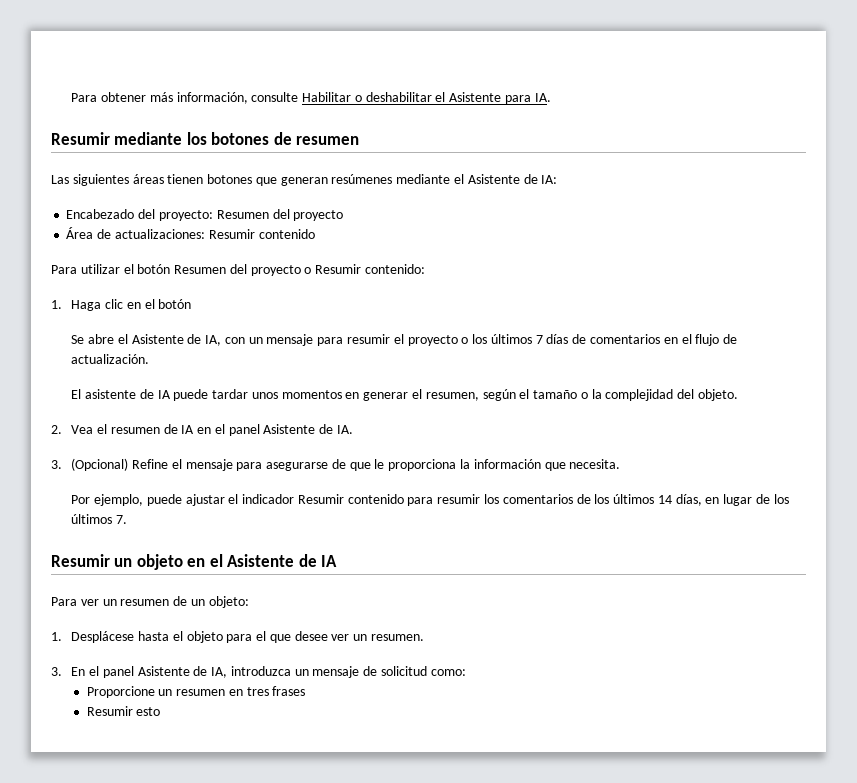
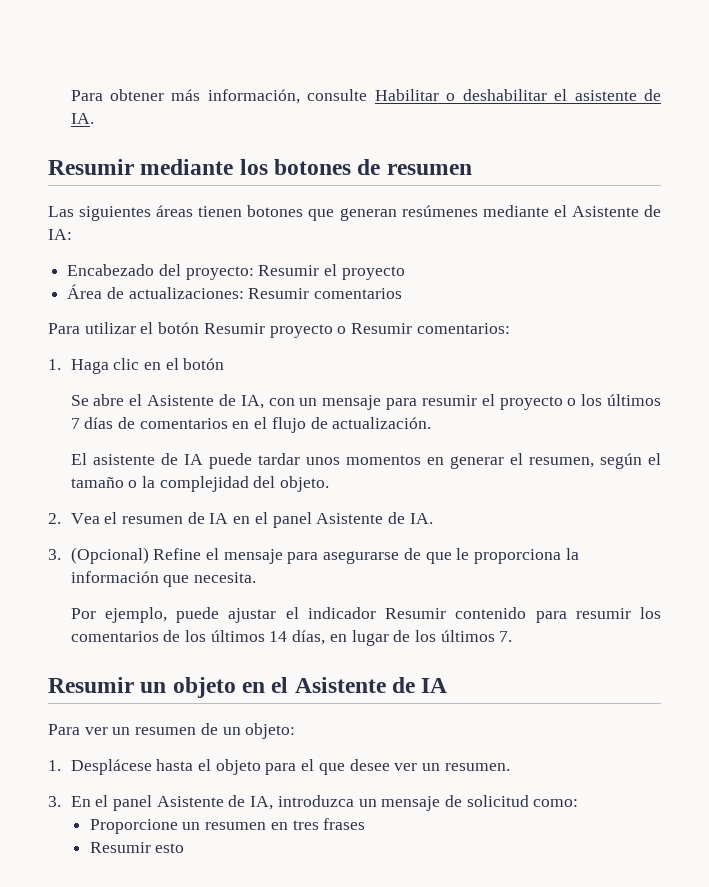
[449,92,531,104] Asistente para -> [574,89,661,101] asistente de
[216,209,290,219] Resumen del -> [258,264,338,276] Resumir el
[258,229,315,239] contenido -> [314,288,403,299] comentarios
[174,264,247,274] Resumen del -> [203,323,265,334] Resumir
[365,264,426,274] contenido: -> [416,323,510,334] comentarios:

